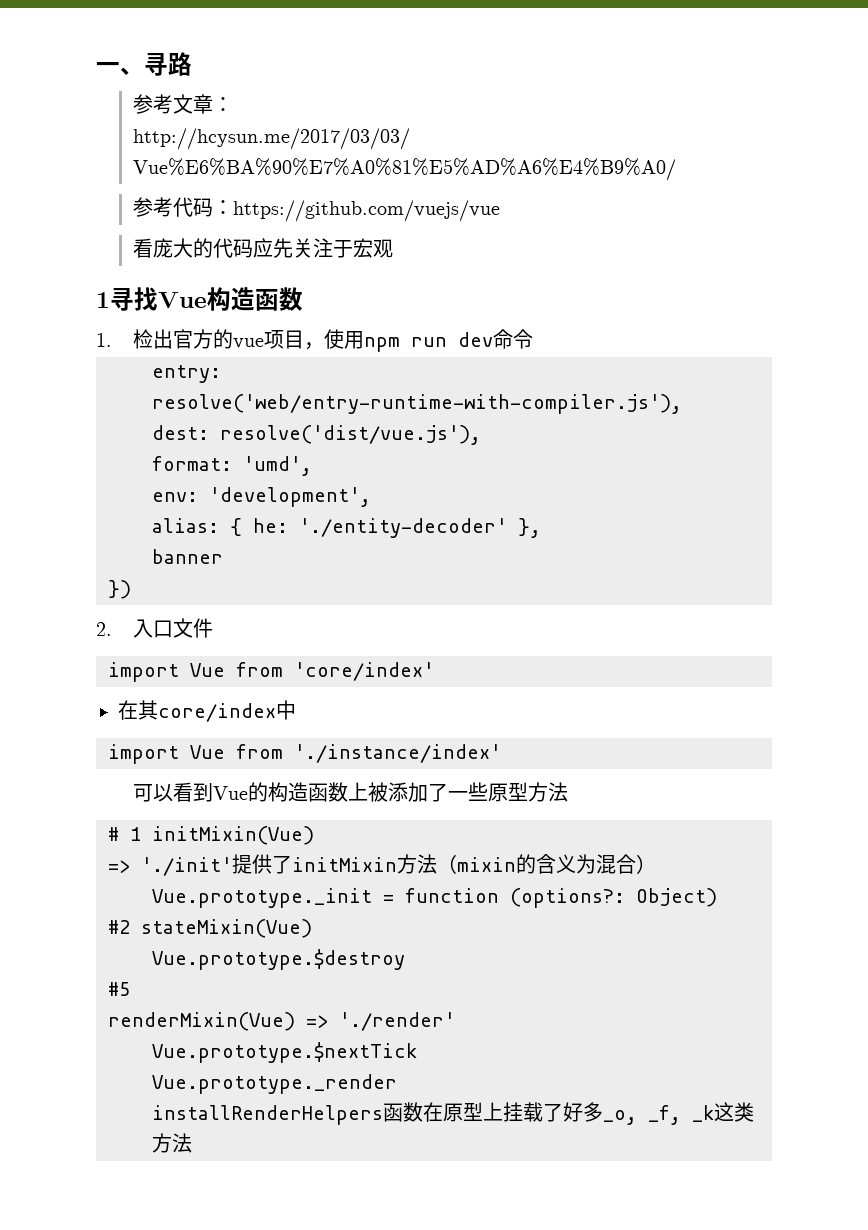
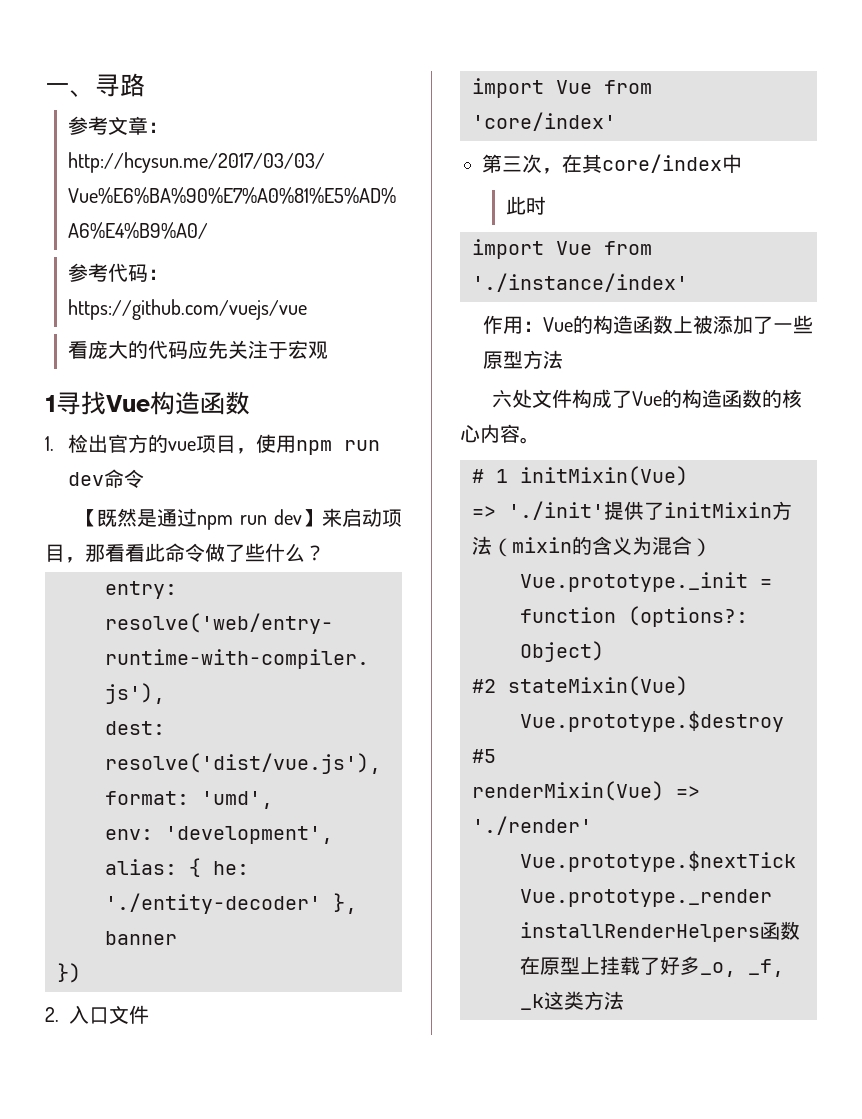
(534, 339) none -> [77,508,402,530] [45,543,325,563] // 【既然是通过npm run dev】来启动项目，那看看此命令做了些什么？
(434, 671) none -> [482,154,562,174] 第三次，
(296, 710) none -> [506,196,547,215] // 此时
[133,782,214,802] 可以看到 -> [483,315,544,334] 作用：
(569, 792) none -> [492,389,803,408] [460,424,540,444] // 六处文件构成了Vue的构造函数的核心内容。

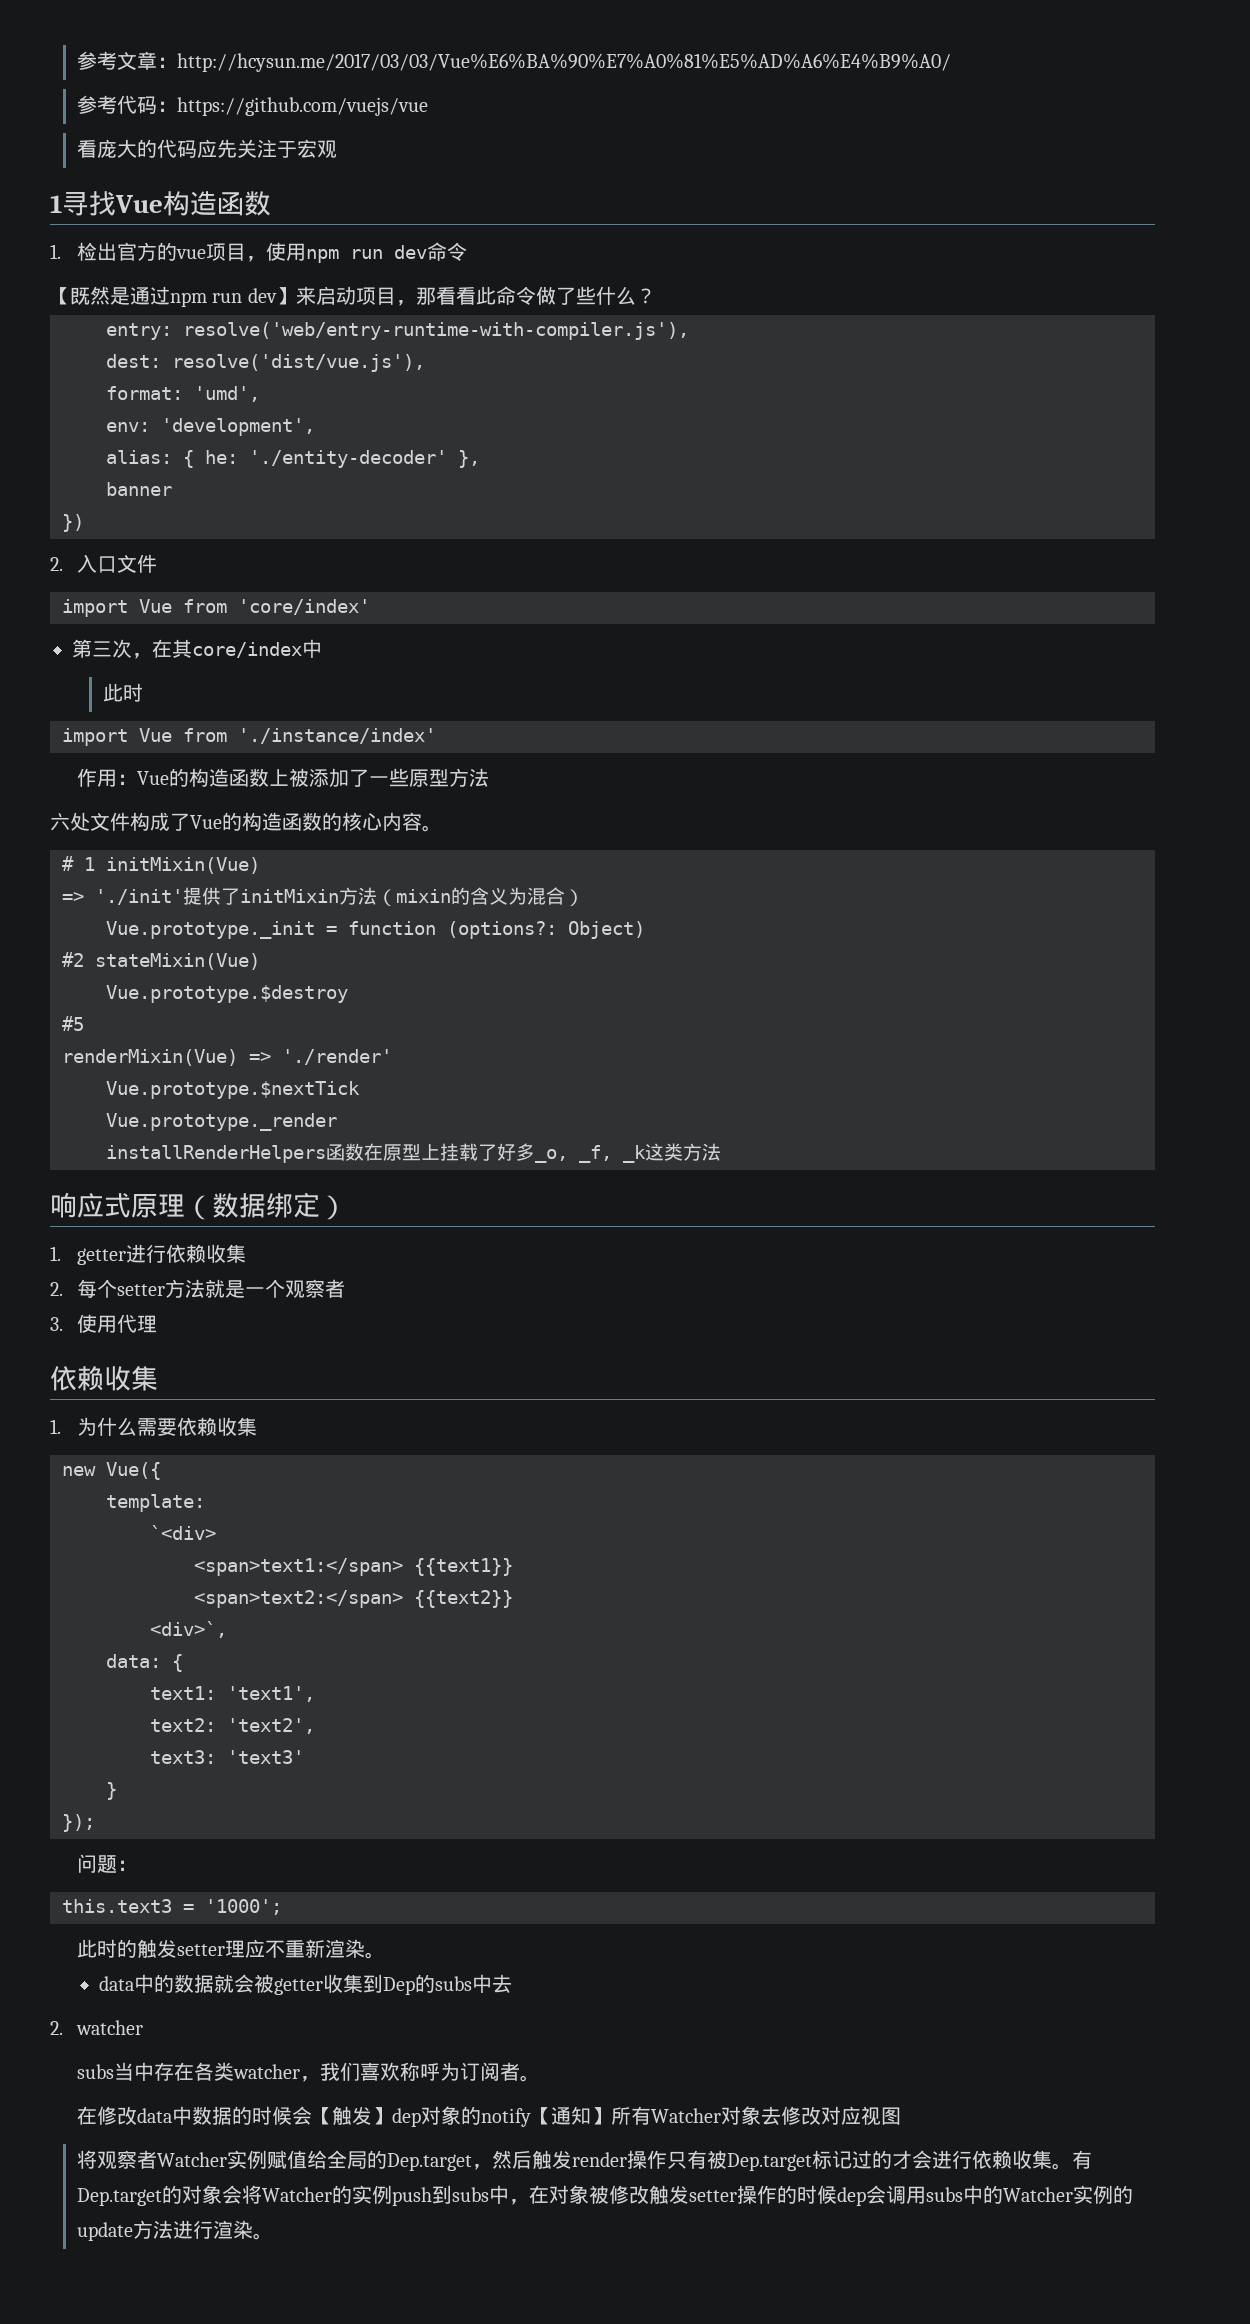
[45,73,145,97] 一、寻路 // -> (76, 60) none
(624, 1000) none -> [50,1192,347,1220] [50,1244,246,1265] [50,1279,345,1298] [50,1314,157,1333] [50,1366,158,1391] [50,1417,257,1436] [62,1462,161,1480] [106,1494,205,1512] [150,1525,216,1540] [194,1558,513,1576] [194,1590,513,1608] [150,1621,227,1638] [106,1654,183,1672] [150,1686,315,1702] [150,1718,315,1734] [150,1750,304,1764] [106,1782,117,1800] [62,1814,95,1832] [76,1854,137,1873] [62,1899,282,1915] [76,1939,385,1959] [98,1974,512,1995] [50,2020,143,2035] [76,2062,540,2082] [76,2106,901,2127] [76,2150,1092,2171] [76,2185,1133,2206] [76,2220,273,2241] // 响应式原理（数据绑定） // 1. getter进行依赖收集 // 2.每个setter方法就是一个观察者 // 3.使用代理 // 依赖收集 // 1.为什么需要依赖收集 // new Vue({ // template: // `<div> // <span>text1:</span> {{text1}} // <span>text2:</span> {{text2}} // <div>`, // data: { // text1: 'text1', // text2: 'text2', // text3: 'text3' // } // }); // 问题： // this.text3 = '1000'; // 此时的触发setter理应不重新渲染。 // data中的数据就会被getter收集到Dep的subs中去 // 2. watcher // subs当中存在各类watcher，我们喜欢称呼为订阅者。 // 在修改data中数据的时候会【触发】dep对象的notify【通知】所有Watcher对象去修改对应视图 // 将观察者Watcher实例赋值给全局的Dep.target，然后触发render操作只有被Dep.target标记过的才会进行依赖收集。有Dep.target的对象会将Watcher的实例push到subs中，在对象被修改触发setter操作的时候dep会调用subs中的Watcher实例的update方法进行渲染。

